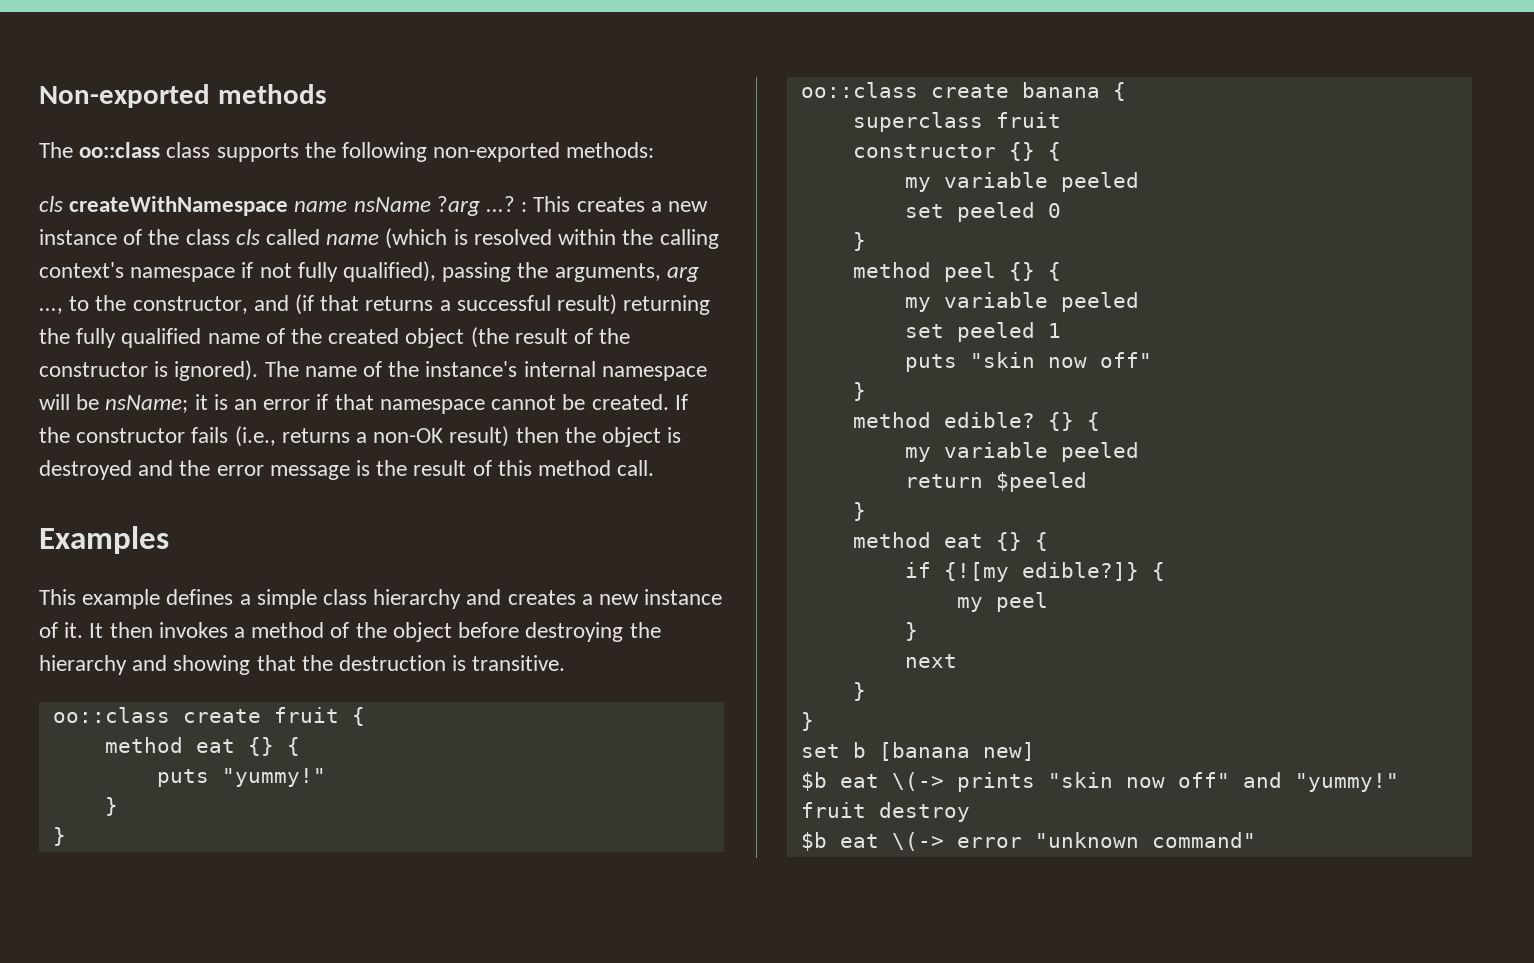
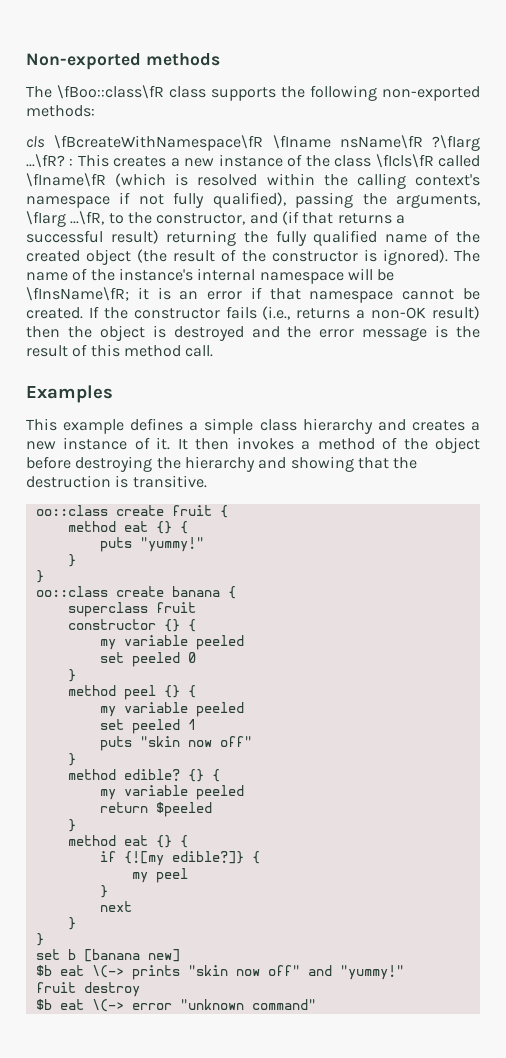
[79,142,161,158] oo::class -> [57,85,164,99] \fBoo::class\fR
[69,196,516,216] createWithNamespace name nsName ?arg ...? -> [54,135,480,151] [26,154,65,168] \fBcreateWithNamespace\fR \fIname nsName\fR ?\fIarg ...\fR?
[235,229,380,245] cls called name -> [375,154,480,168] [26,173,106,187] \fIcls\fR called \fIname\fR
[666,266,699,282] [39,308,63,314] arg ..., -> [26,211,105,227] \fIarg ...\fR,
[105,395,189,413] nsName; -> [26,287,129,301] \fInsName\fR;

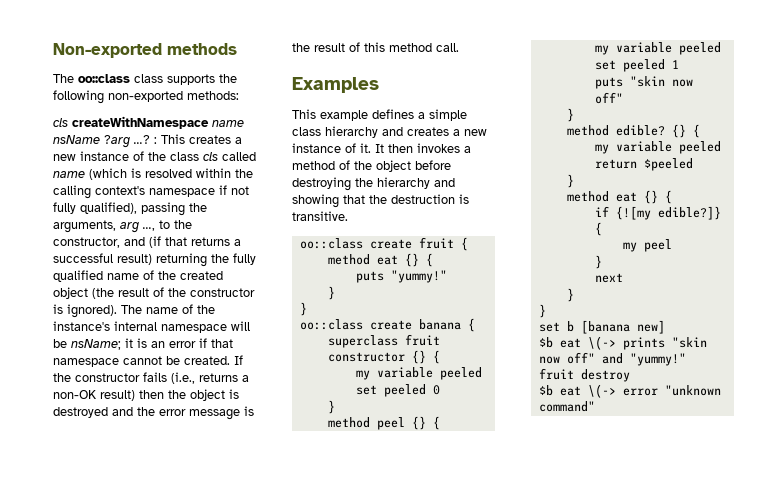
[57,85,164,99] \fBoo::class\fR -> [78,74,130,83] oo::class
[54,135,480,151] [26,154,65,168] \fBcreateWithNamespace\fR \fIname nsName\fR ?\fIarg ...\fR? -> [72,116,244,129] [53,135,150,148] createWithNamespace name nsName ?arg ...?
[375,154,480,168] [26,173,106,187] \fIcls\fR called \fIname\fR -> [203,152,256,161] [53,171,85,178] cls called name
[26,211,105,227] \fIarg ...\fR, -> [120,222,155,233] arg ...,
[26,287,129,301] \fInsName\fR; -> [71,339,121,350] nsName;

